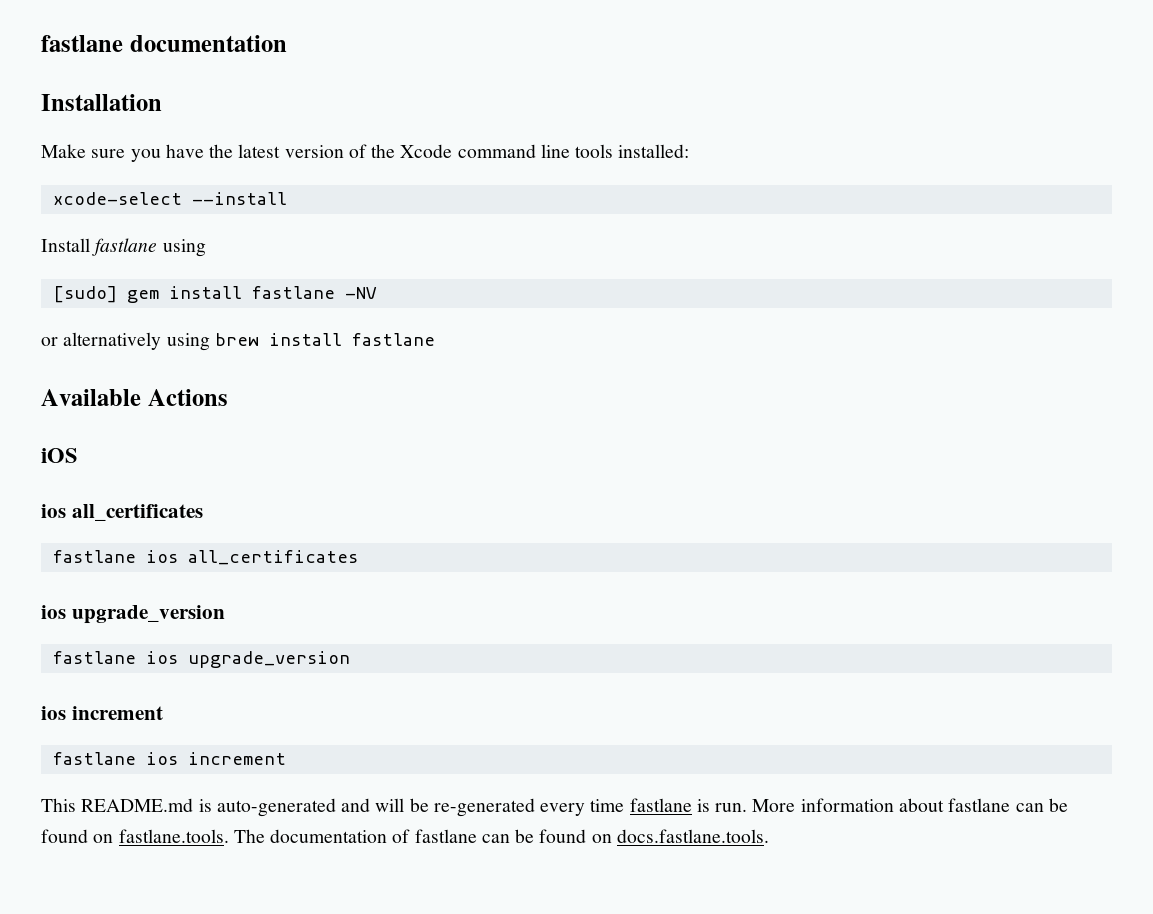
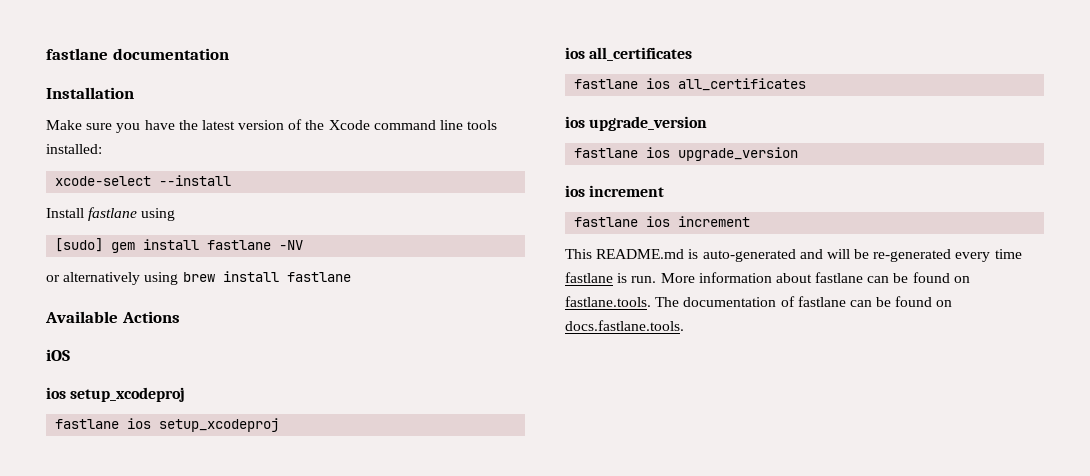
(78, 455) none -> [46,387,186,402] [55,418,280,432] // ios setup_xcodeproj // fastlane ios setup_xcodeproj

